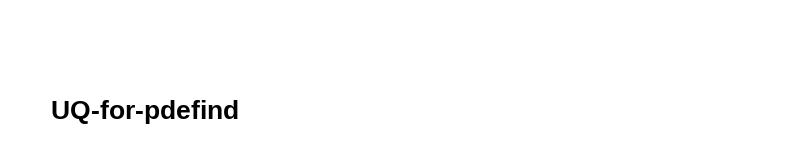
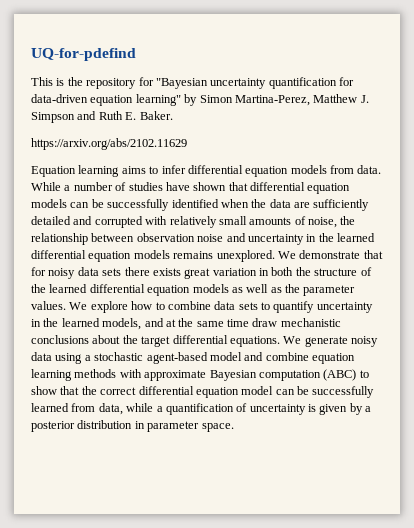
(239, 112) none -> [31,77,354,89] [31,94,369,106] [31,111,173,123] [31,138,187,150] [31,165,382,177] [31,182,351,194] [31,199,370,211] [31,216,356,228] [31,233,375,245] [31,250,383,262] [31,267,372,279] [31,284,356,296] [31,301,373,313] [31,318,341,330] [31,335,378,347] [31,352,355,364] [31,369,369,381] [31,386,375,398] [31,403,372,415] [31,420,234,432] // This is the repository for "Bayesian uncertainty quantification for data-driven equation learning" by Simon Martina-Perez, Matthew J. Simpson and Ruth E. Baker. // https://arxiv.org/abs/2102.11629 // Equation learning aims to infer differential equation models from data. While a number of studies have shown that differential equation models can be successfully identified when the data are sufficiently detailed and corrupted with relatively small amounts of noise, the relationship between observation noise and uncertainty in the learned differential equation models remains unexplored. We demonstrate that for noisy data sets there exists great variation in both the structure of the learned differential equation models as well as the parameter values. We explore how to combine data sets to quantify uncertainty in the learned models, and at the same time draw mechanistic conclusions about the target differential equations. We generate noisy data using a stochastic agent-based model and combine equation learning methods with approximate Bayesian computation (ABC) to show that the correct differential equation model can be successfully learned from data, while a quantification of uncertainty is given by a posterior distribution in parameter space.

